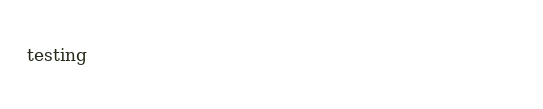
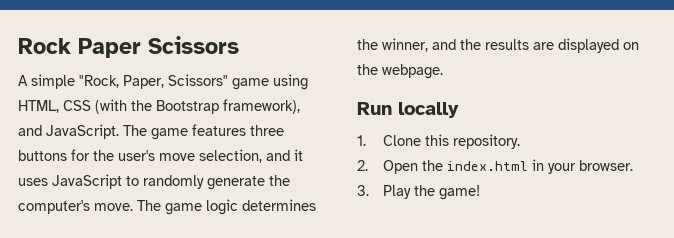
[27,48,87,65] testing -> [18,36,239,58] [18,74,308,90] [18,99,300,114] [18,124,284,140] [18,149,303,163] [18,174,290,190] [18,199,316,215] [357,38,639,53] [357,64,443,79] [357,102,459,118] [357,134,521,149] [357,159,634,174] [357,185,481,200] Rock Paper Scissors // A simple "Rock, Paper, Scissors" game using HTML, CSS (with the Bootstrap framework), and JavaScript. The game features three buttons for the user's move selection, and it uses JavaScript to randomly generate the computer's move. The game logic determines the winner, and the results are displayed on the webpage. // Run locally // 1. Clone this repository. // 2. Open the index.html in your browser. // 3. Play the game!

